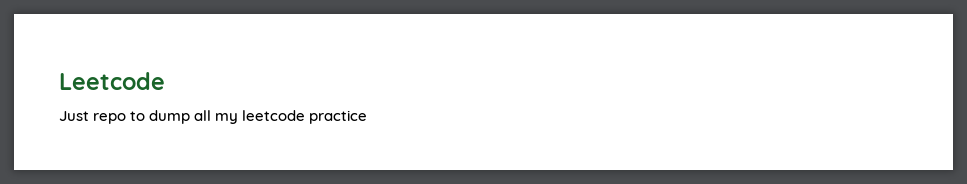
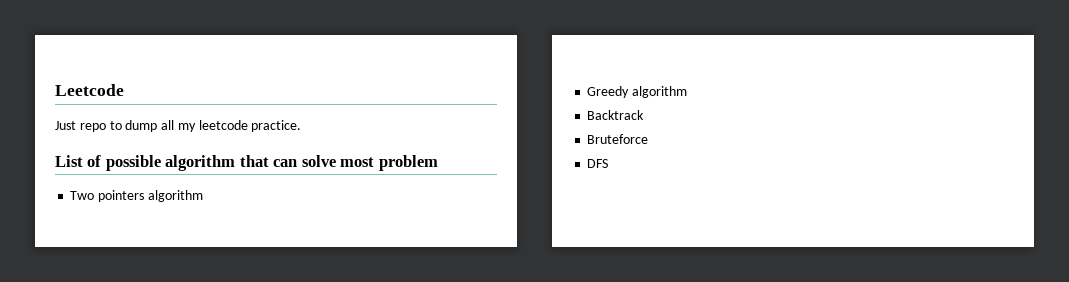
[309,110,368,124] practice -> [251,120,302,132] [55,155,438,171] [70,190,203,202] [587,86,688,98] [587,110,645,120] [587,134,649,144] [587,159,609,168] practice. // List of possible algorithm that can solve most problem // Two pointers algorithm // Greedy algorithm // Backtrack // Bruteforce // DFS

